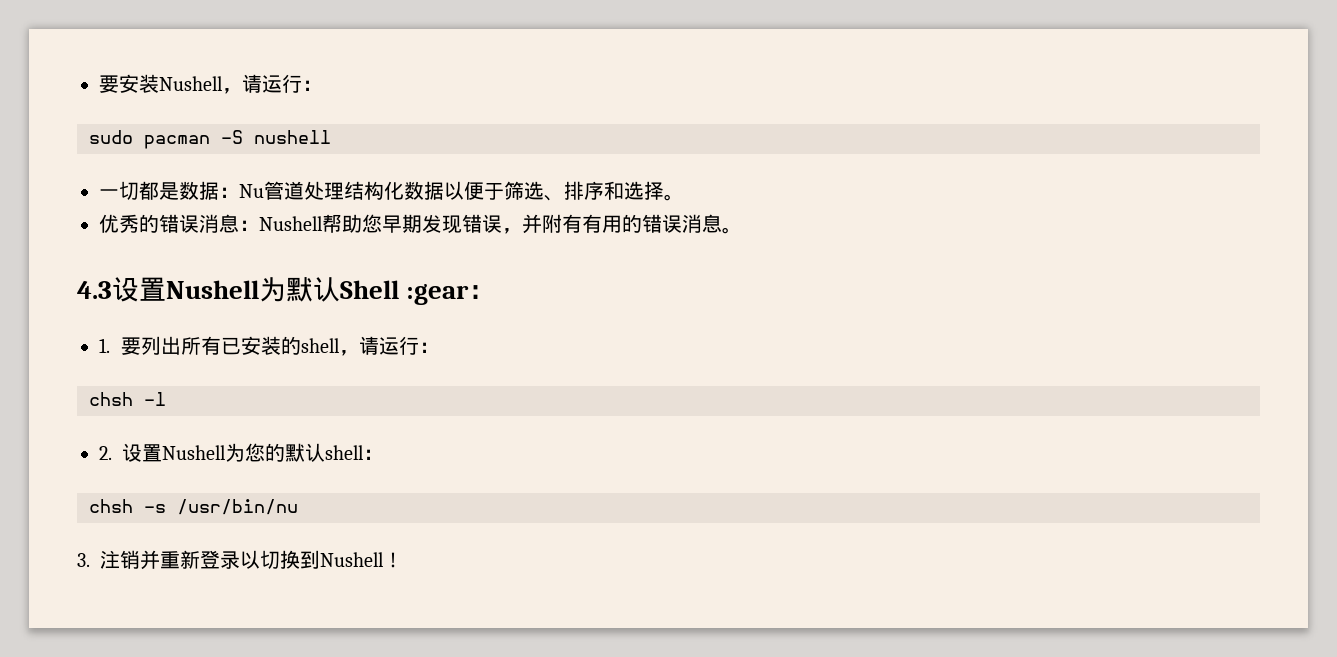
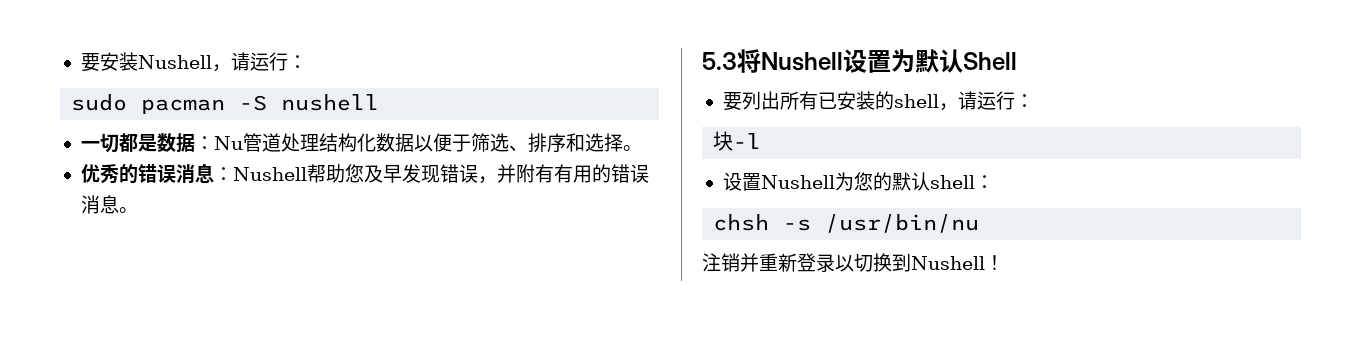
[382,214,422,233] 早期 -> [363,165,402,183] 及早
[77,277,259,302] 4.3设置Nushell -> [702,49,891,73] 5.3将Nushell设置
[406,284,496,305] [99,338,110,353] :gear： // 1. -> (1017, 61) //
[89,392,133,406] chsh -> [713,131,734,151] 块
[99,446,112,460] 2. -> (762, 141) none
[77,553,90,567] 3. -> (980, 223) none

